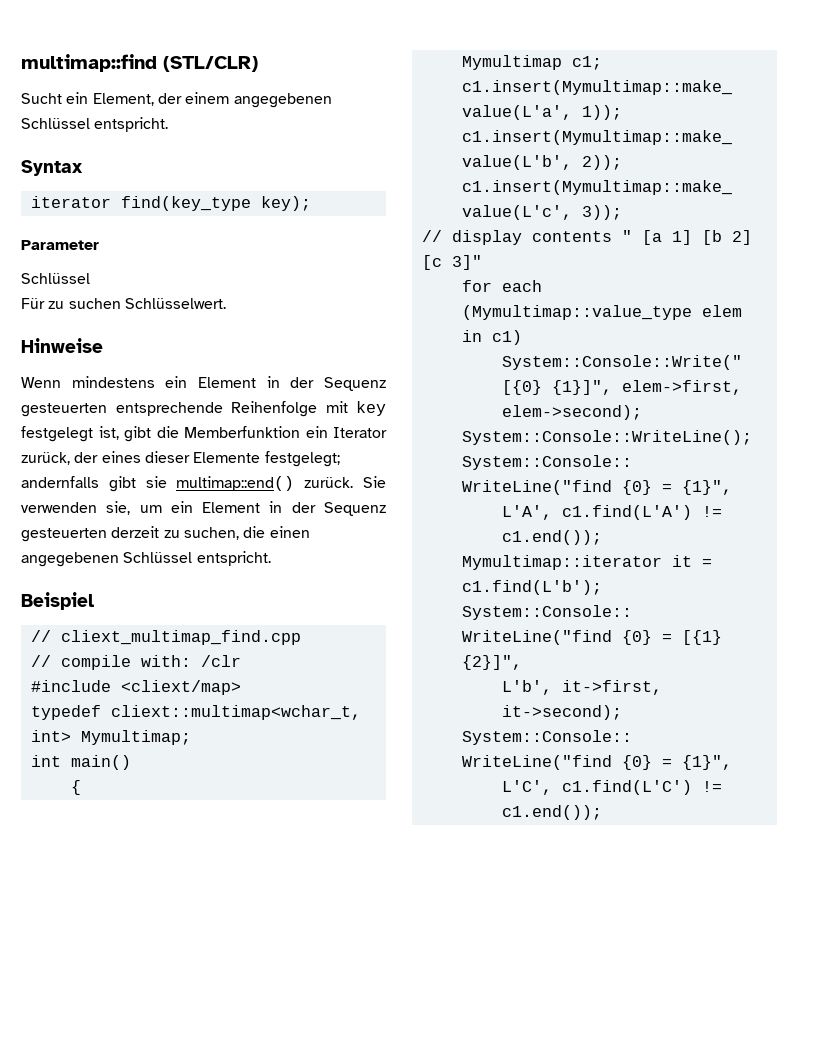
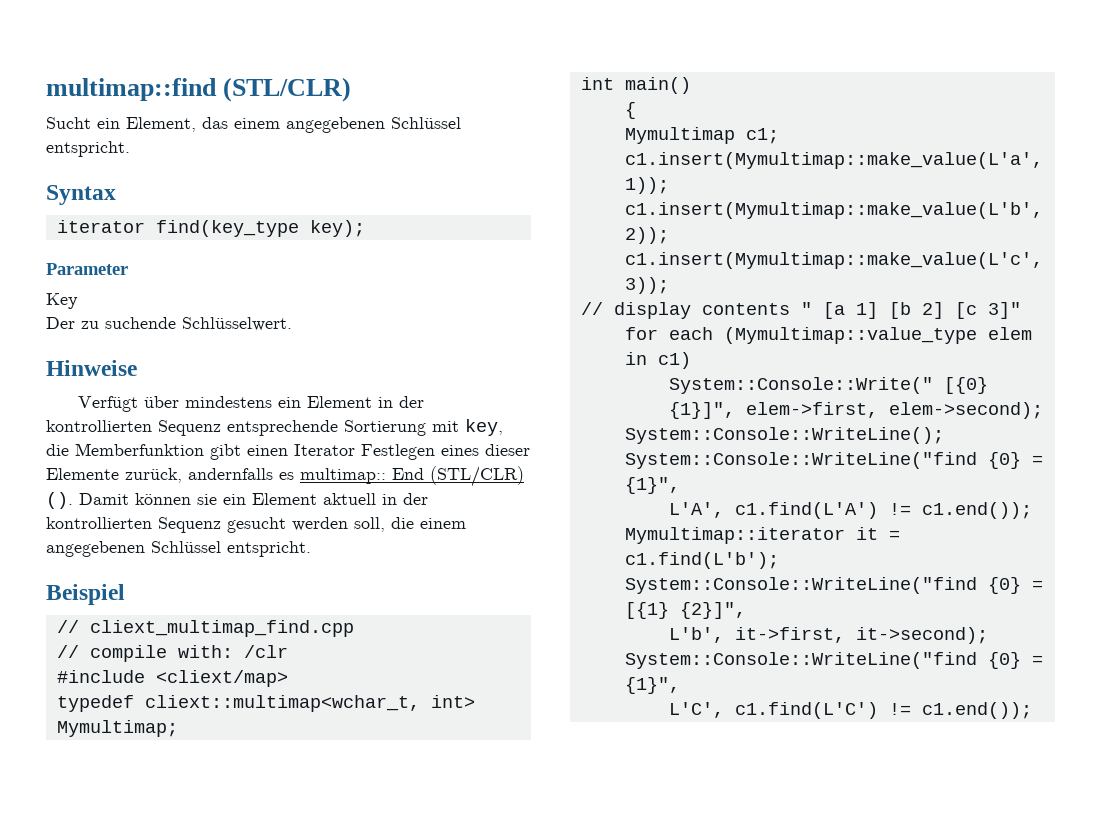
[157,93,182,104] der -> [202,117,228,129] das
[21,273,90,284] [21,298,121,309] Schlüssel // Für zu suchen -> [46,293,78,309] [46,317,176,329] Key // Der zu suchende
[21,377,61,388] Wenn -> [77,396,179,412] Verfügt über
[324,377,387,391] [21,401,386,417] [21,426,387,442] [21,451,340,467] [21,476,386,492] [21,501,386,516] [21,526,310,542] Sequenz gesteuerten entsprechende Reihenfolge mit key festgelegt ist, gibt die Memberfunktion ein Iterator zurück, der eines dieser Elemente festgelegt; andernfalls gibt sie multimap::end() zurück. Sie verwenden sie, um ein Element in der Sequenz gesteuerten derzeit zu suchen, die einen -> [46,419,503,436] [46,443,530,460] [46,466,524,487] [46,492,428,509] [46,517,466,533] kontrollierten Sequenz entsprechende Sortierung mit key, die Memberfunktion gibt einen Iterator Festlegen eines dieser Elemente zurück, andernfalls es multimap:: End (STL/CLR) (). Damit können sie ein Element aktuell in der kontrollierten Sequenz gesucht werden soll, die einem

